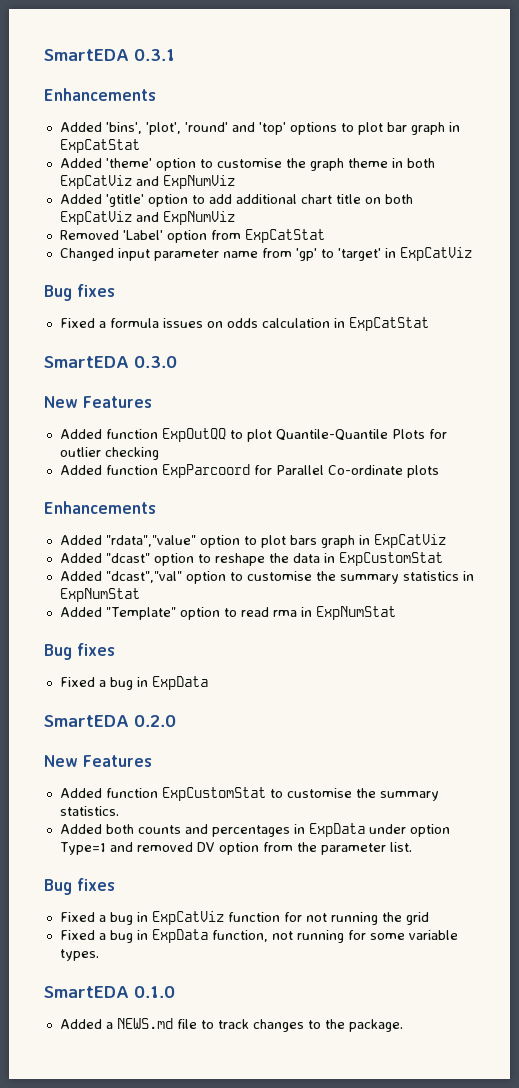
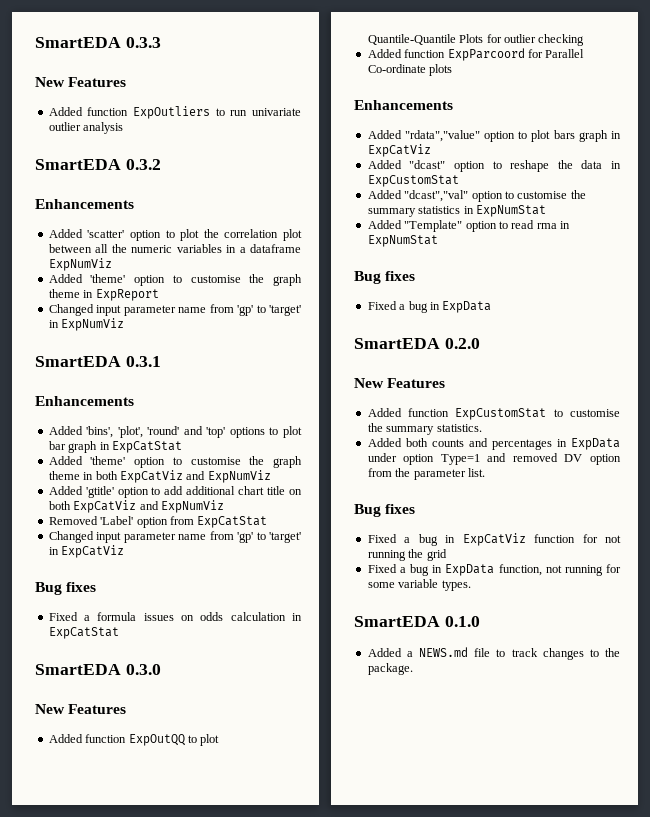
[44,49,129,61] SmartEDA -> [35,37,161,48] [35,77,127,87] [48,106,301,119] [48,122,124,134] [35,159,161,170] [35,199,134,209] [48,229,302,241] [48,244,301,253] [48,258,112,271] [48,274,302,286] [48,289,159,301] [48,304,302,316] [48,318,125,331] [35,356,121,367] SmartEDA 0.3.3 // New Features // Added function ExpOutliers to run univariate outlier analysis // SmartEDA 0.3.2 // Enhancements // Added 'scatter' option to plot the correlation plot between all the numeric variables in a dataframe ExpNumViz // Added 'theme' option to customise the graph theme in ExpReport // Changed input parameter name from 'gp' to 'target' in ExpNumViz // SmartEDA

